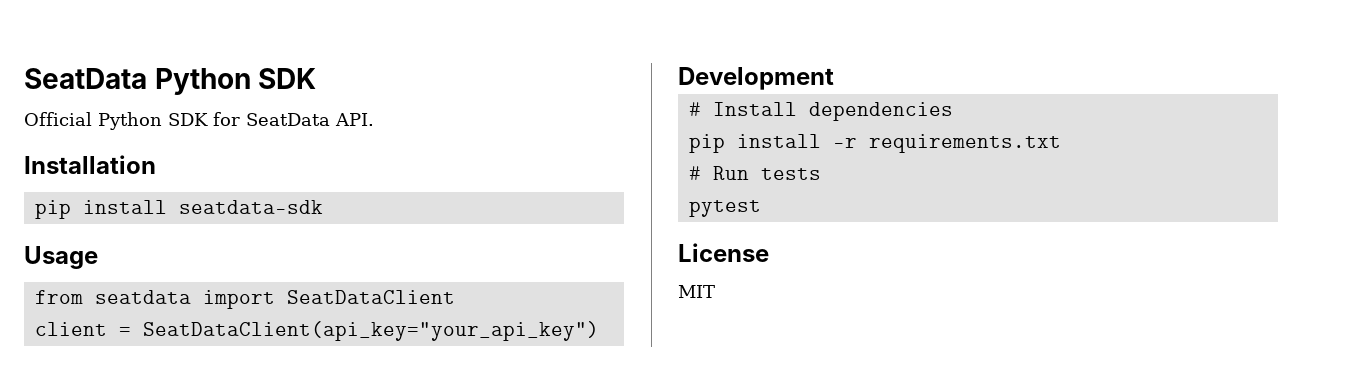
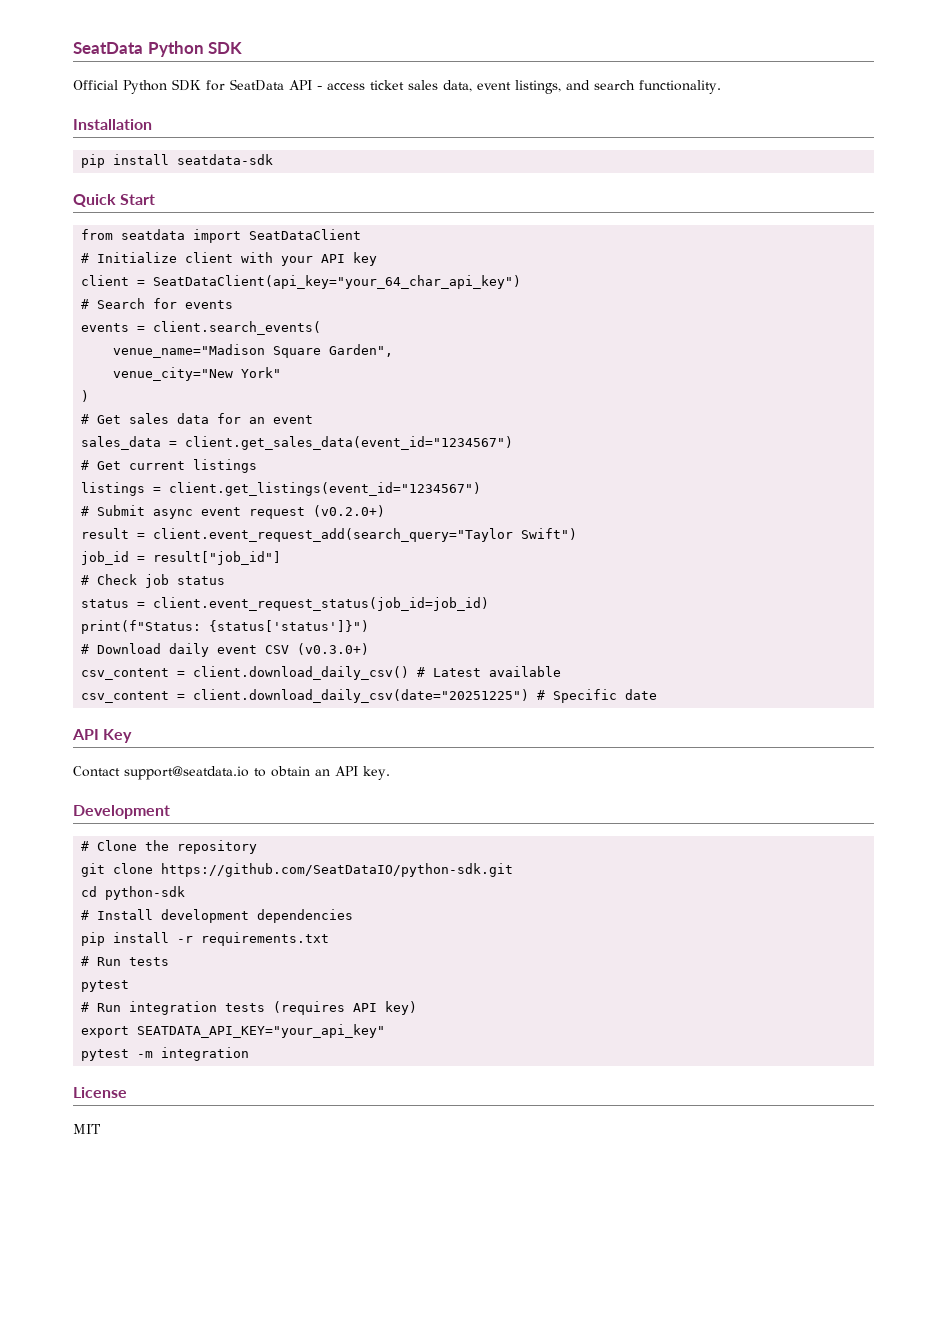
[335,113,374,126] API. -> [289,80,721,94] API - access ticket sales data, event listings, and search functionality.
[24,246,98,269] Usage -> [73,194,156,207] Quick Start
[34,321,599,341] [678,67,834,90] client = SeatDataClient(api_key="your_api_key") // Development -> [81,252,378,266] [81,275,522,289] [81,298,234,309] [81,321,322,335] [113,344,394,358] [113,367,282,381] [81,390,90,402] [81,413,314,424] [81,436,514,450] [81,459,258,473] [81,482,482,496] [81,505,386,519] [81,528,578,542] [81,551,282,565] [81,574,226,588] [81,597,490,611] [81,620,370,634] [81,643,370,657] [81,666,562,680] [81,689,658,703] [72,729,133,743] [73,766,390,780] [73,805,170,819] [81,840,258,854] [81,863,514,877] [81,886,186,900] # Initialize client with your API key // client = SeatDataClient(api_key="your_64_char_api_key") // # Search for events // events = client.search_events( // venue_name="Madison Square Garden", // venue_city="New York" // ) // # Get sales data for an event // sales_data = client.get_sales_data(event_id="1234567") // # Get current listings // listings = client.get_listings(event_id="1234567") // # Submit async event request (v0.2.0+) // result = client.event_request_add(search_query="Taylor Swift") // job_id = result["job_id"] // # Check job status // status = client.event_request_status(job_id=job_id) // print(f"Status: {status['status']}") // # Download daily event CSV (v0.3.0+) // csv_content = client.download_daily_csv() # Latest available // csv_content = client.download_daily_csv(date="20251225") # Specific date // API Key // Contact support@seatdata.io to obtain an API key. // Development // # Clone the repository // git clone https://github.com/SeatDataIO/python-sdk.git // cd python-sdk
(797, 109) none -> [161,909,250,923] development
(761, 208) none -> [81,1001,418,1015] [81,1024,386,1038] [81,1047,250,1061] // # Run integration tests (requires API key) // export SEATDATA_API_KEY="your_api_key" // pytest -m integration

